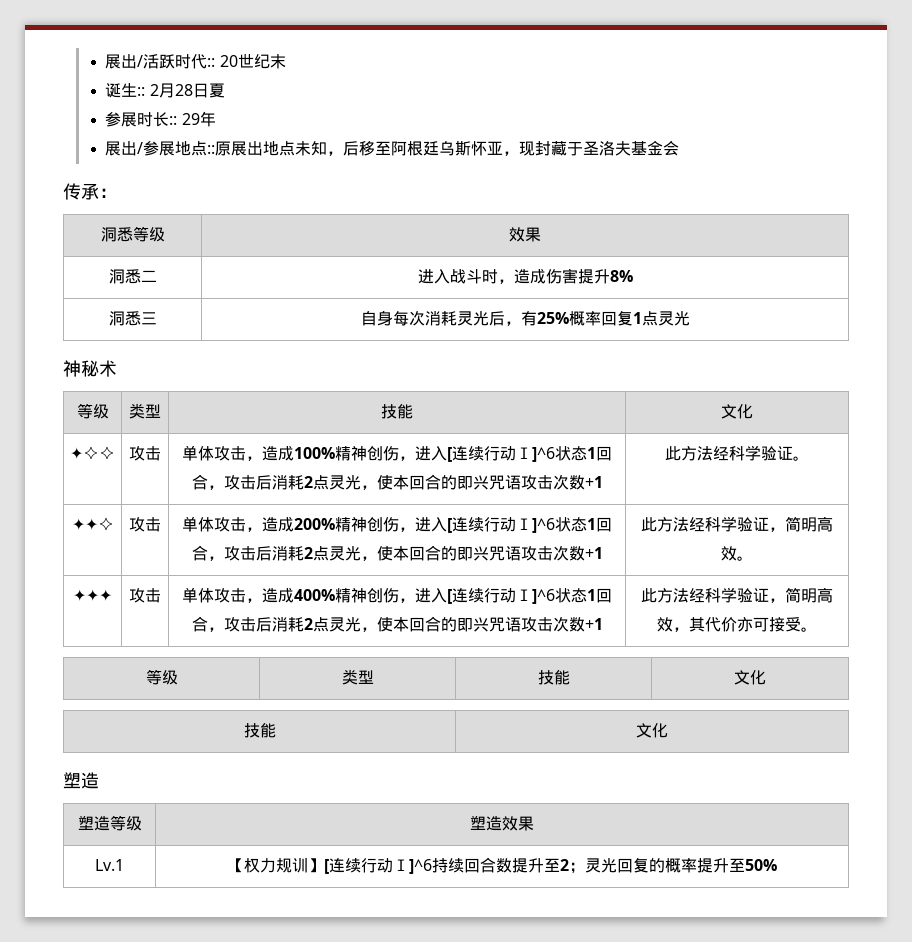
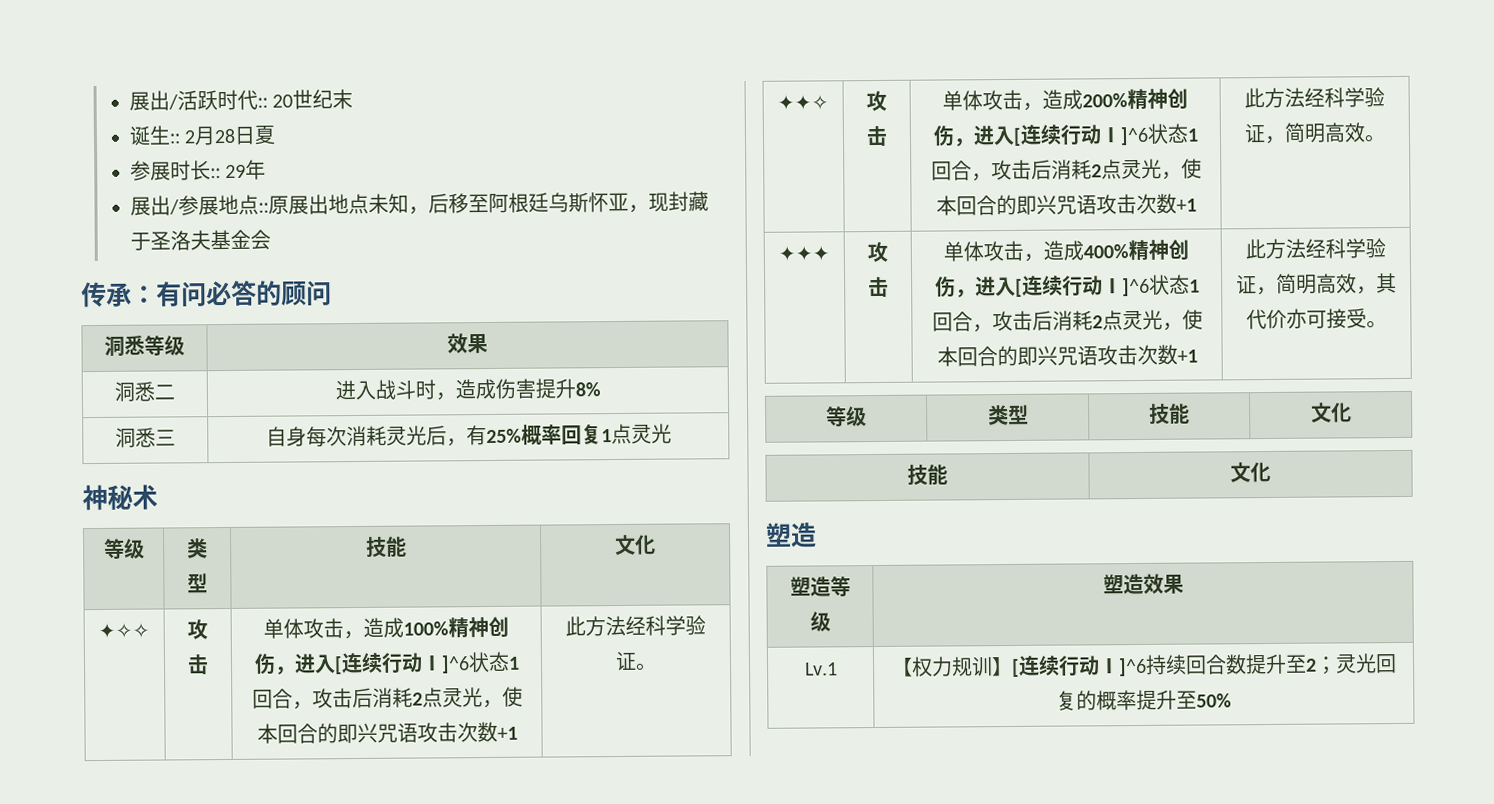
(117, 193) none -> [156,280,332,307] 有问必答的顾问

